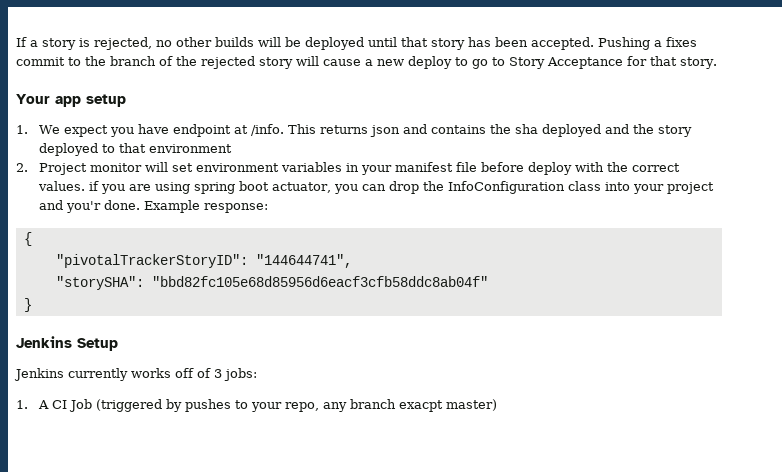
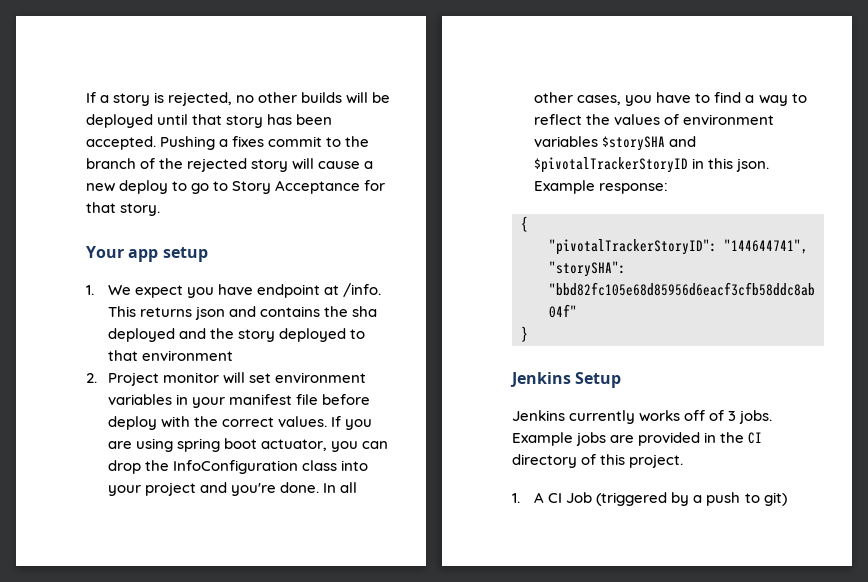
[89,181,100,191] if -> [331,416,342,427] If
[66,200,141,213] you'r done. -> [231,482,358,496] [534,92,807,106] [534,114,775,125] [534,136,697,151] [534,157,770,173] you're done. In all other cases, you have to find a way to reflect the values of environment variables $storySHA and $pivotalTrackerStoryID in this json.
[224,368,257,381] jobs: -> [739,410,773,424] [512,432,763,446] [512,454,684,468] jobs. Example jobs are provided in the CI directory of this project.
[185,399,498,412] pushes to your repo, any branch exacpt master) -> [693,492,787,506] a push to git)

